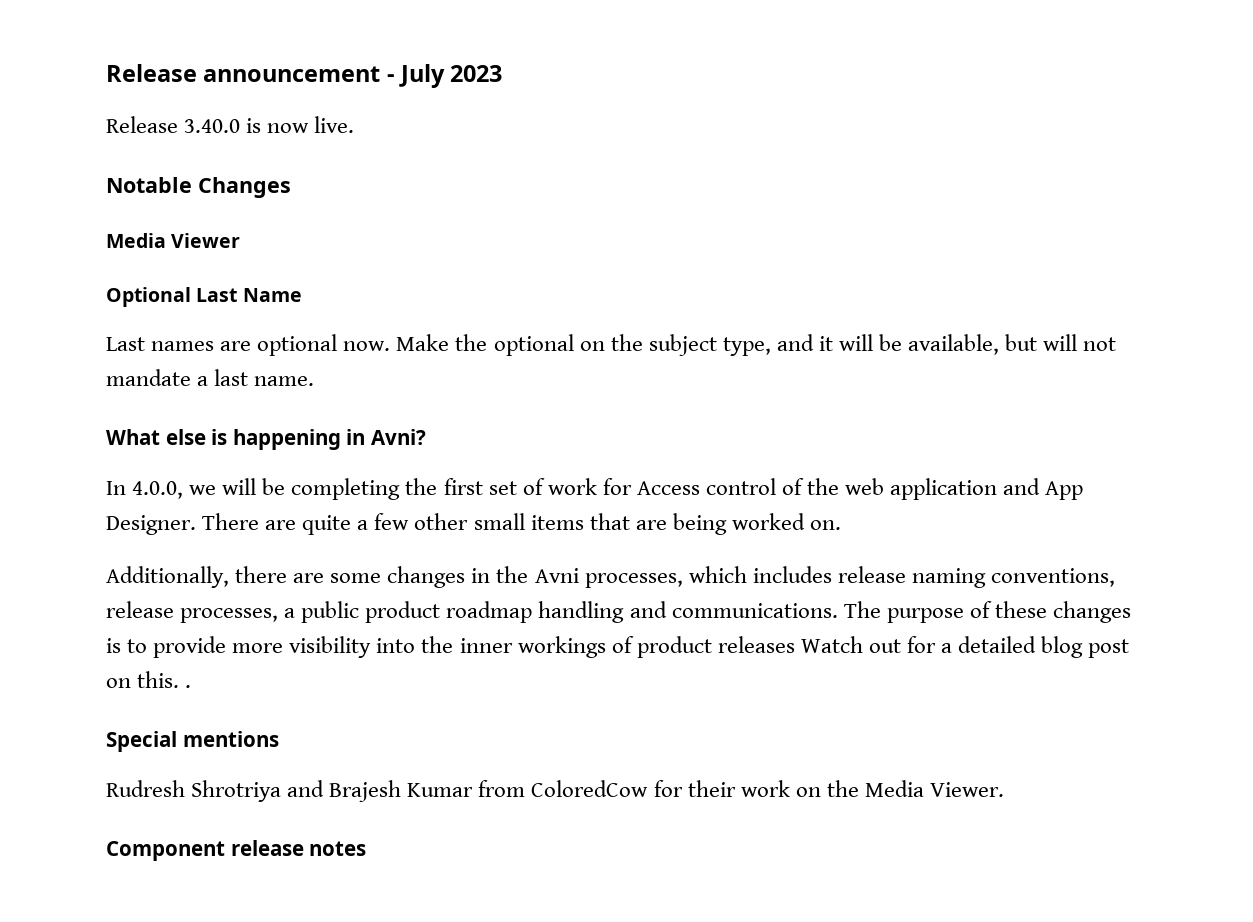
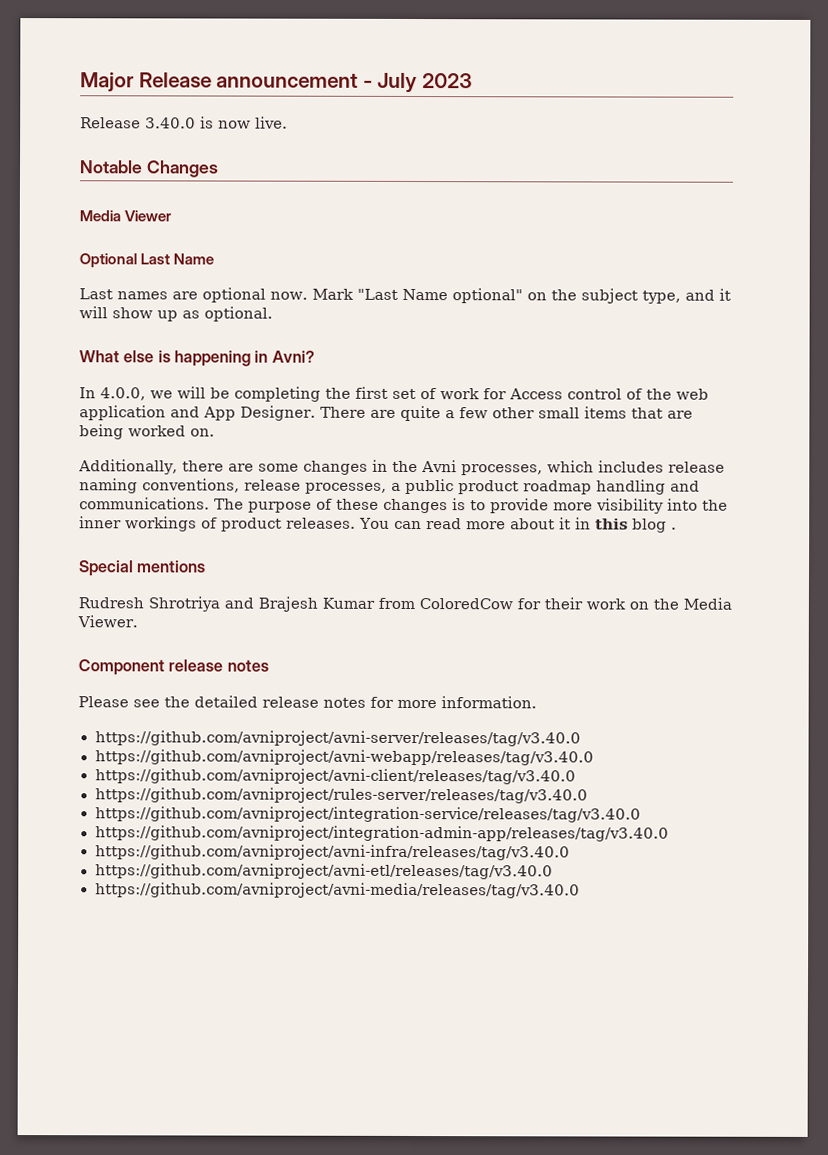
(106, 73) none -> [80,72,134,93] Major
[396,334,574,356] Make the optional -> [311,288,523,304] Mark "Last Name optional"
[879,334,1117,355] [106,369,315,386] be available, but will not mandate a last name. -> [112,306,273,322] show up as optional.
[717,636,1130,658] [106,671,180,688] releases Watch out for a detailed blog post on this. -> [286,517,667,533] releases. You can read more about it in this blog
(367, 848) none -> [78,695,537,709] [94,730,581,747] [94,749,594,766] [94,768,576,785] [94,787,588,804] [94,806,641,823] [94,825,669,842] [94,844,570,861] [94,863,553,880] [94,882,580,899] // Please see the detailed release notes for more information. // https://github.com/avniproject/avni-server/releases/tag/v3.40.0 // https://github.com/avniproject/avni-webapp/releases/tag/v3.40.0 // https://github.com/avniproject/avni-client/releases/tag/v3.40.0 // https://github.com/avniproject/rules-server/releases/tag/v3.40.0 // https://github.com/avniproject/integration-service/releases/tag/v3.40.0 // https://github.com/avniproject/integration-admin-app/releases/tag/v3.40.0 // https://github.com/avniproject/avni-infra/releases/tag/v3.40.0 // https://github.com/avniproject/avni-etl/releases/tag/v3.40.0 // https://github.com/avniproject/avni-media/releases/tag/v3.40.0

